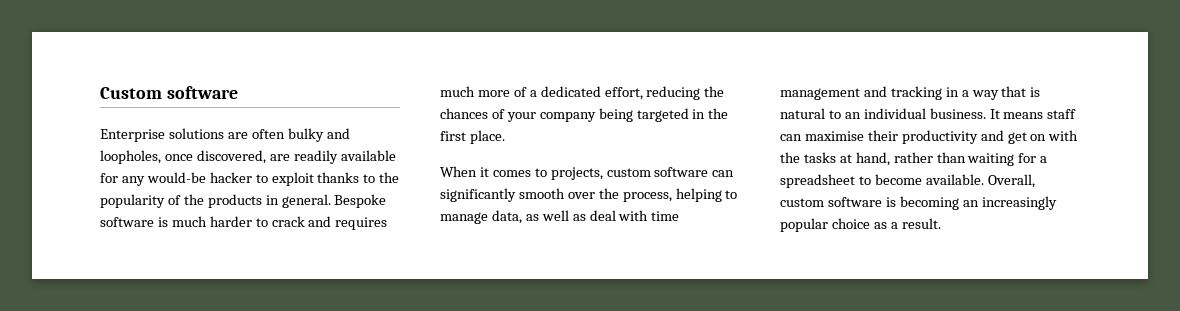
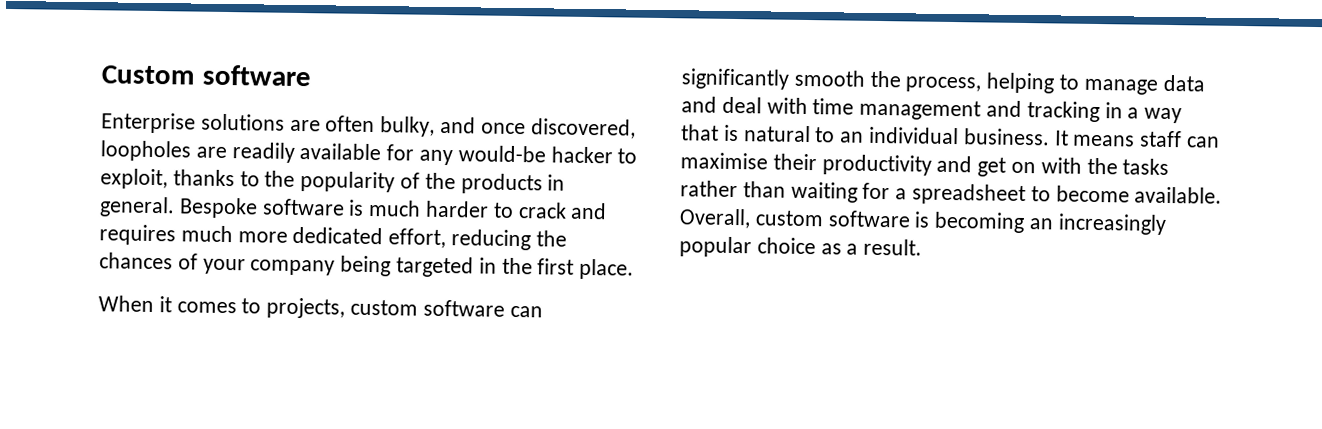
[287,128,350,142] [100,150,161,164] bulky and loopholes, -> [380,116,477,137] bulky, and
(266, 157) none -> [100,140,191,162] loopholes
[271,172,314,186] exploit -> [100,168,168,190] exploit,
[513,87,537,97] of a -> (288, 237) none
[567,192,595,199] over -> (866, 78) none
[491,210,586,224] data, as well as -> [1162,74,1205,92] [681,96,717,113] data and
[839,152,890,166] at hand, -> (1170, 167) none

